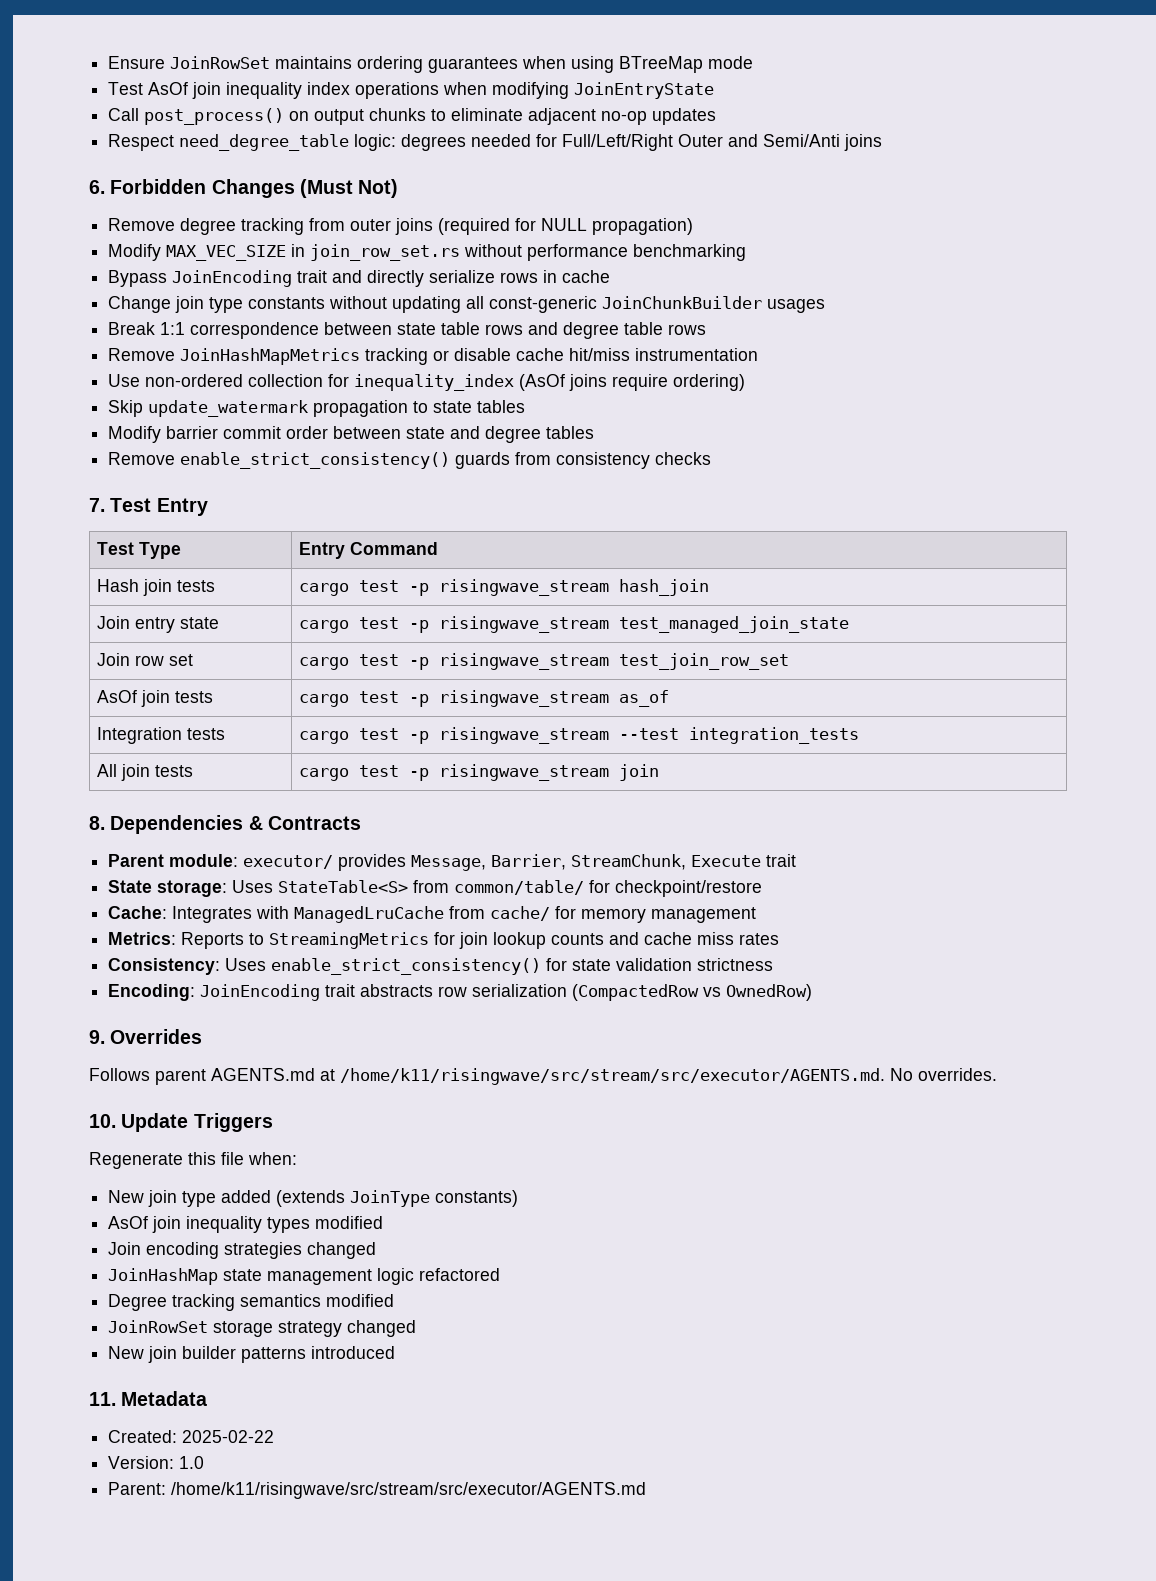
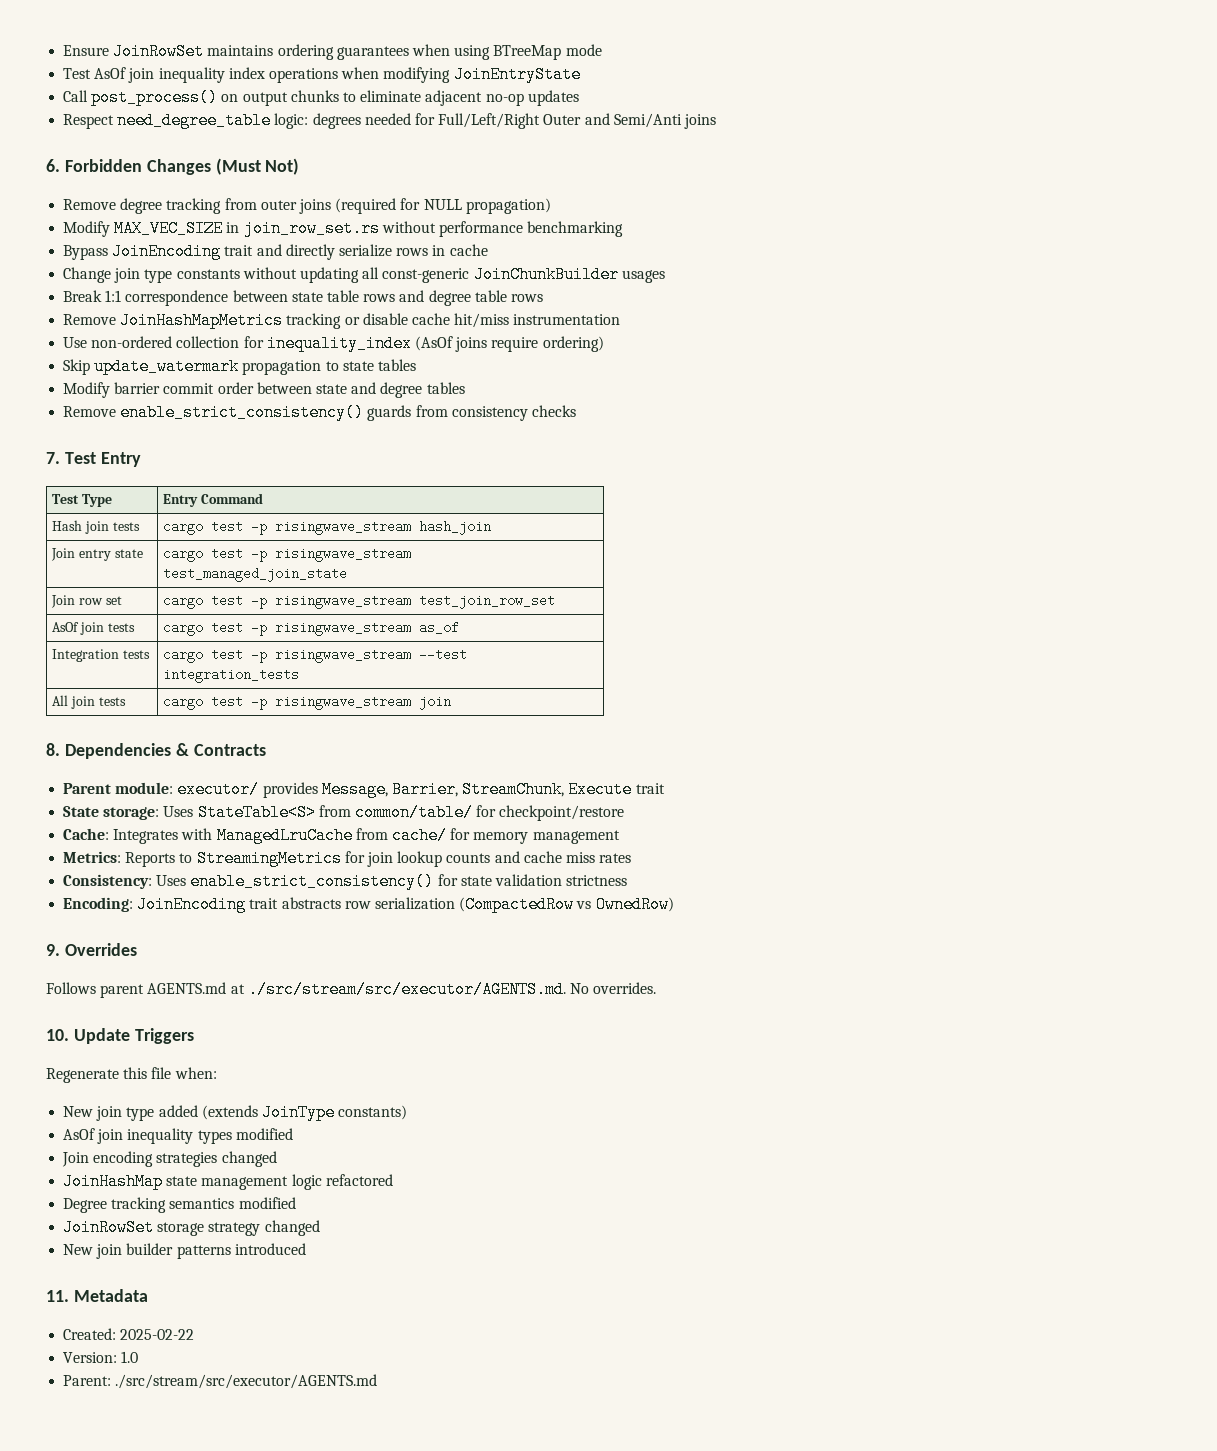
[340,1068,885,1085] /home/k11/risingwave/src/stream/src/executor/AGENTS.md. -> [247,981,566,998] ./src/stream/src/executor/AGENTS.md.
[171,1482,647,1499] /home/k11/risingwave/src/stream/src/executor/AGENTS.md -> [115,1374,378,1389] ./src/stream/src/executor/AGENTS.md

